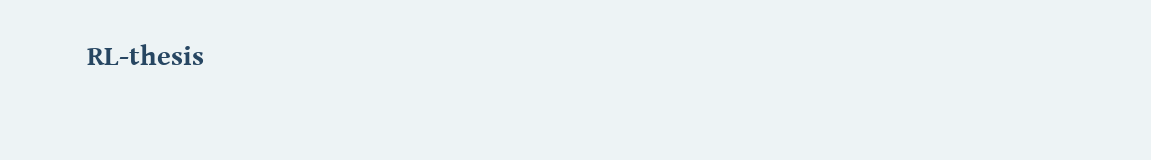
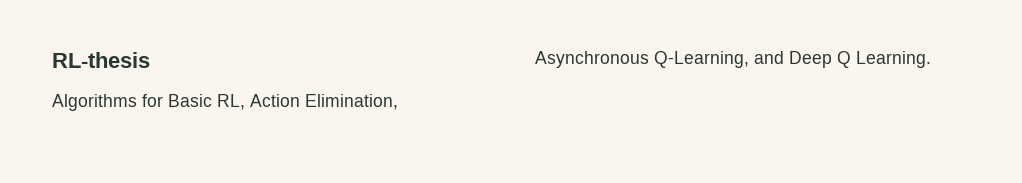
(204, 54) none -> [52,94,398,111] [535,51,931,68] // Algorithms for Basic RL, Action Elimination, Asynchronous Q-Learning, and Deep Q Learning.

